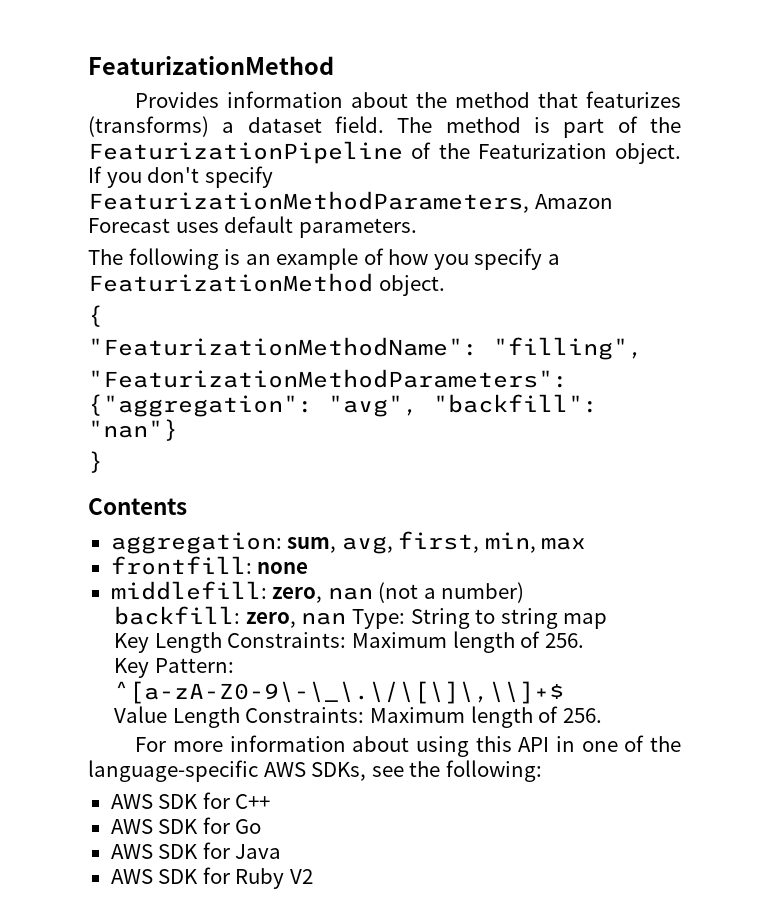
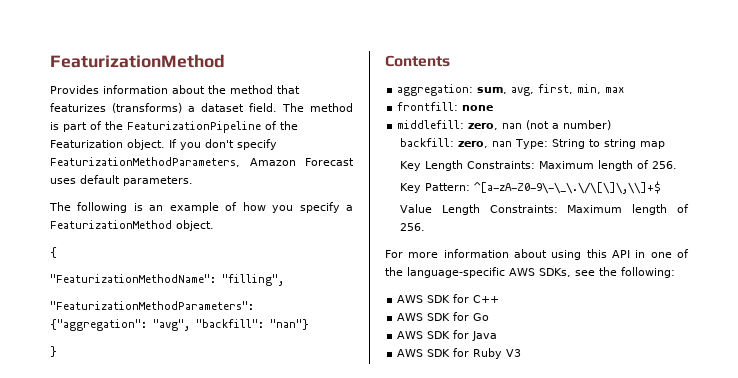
[289,869,313,884] V2 -> [506,349,522,357] V3

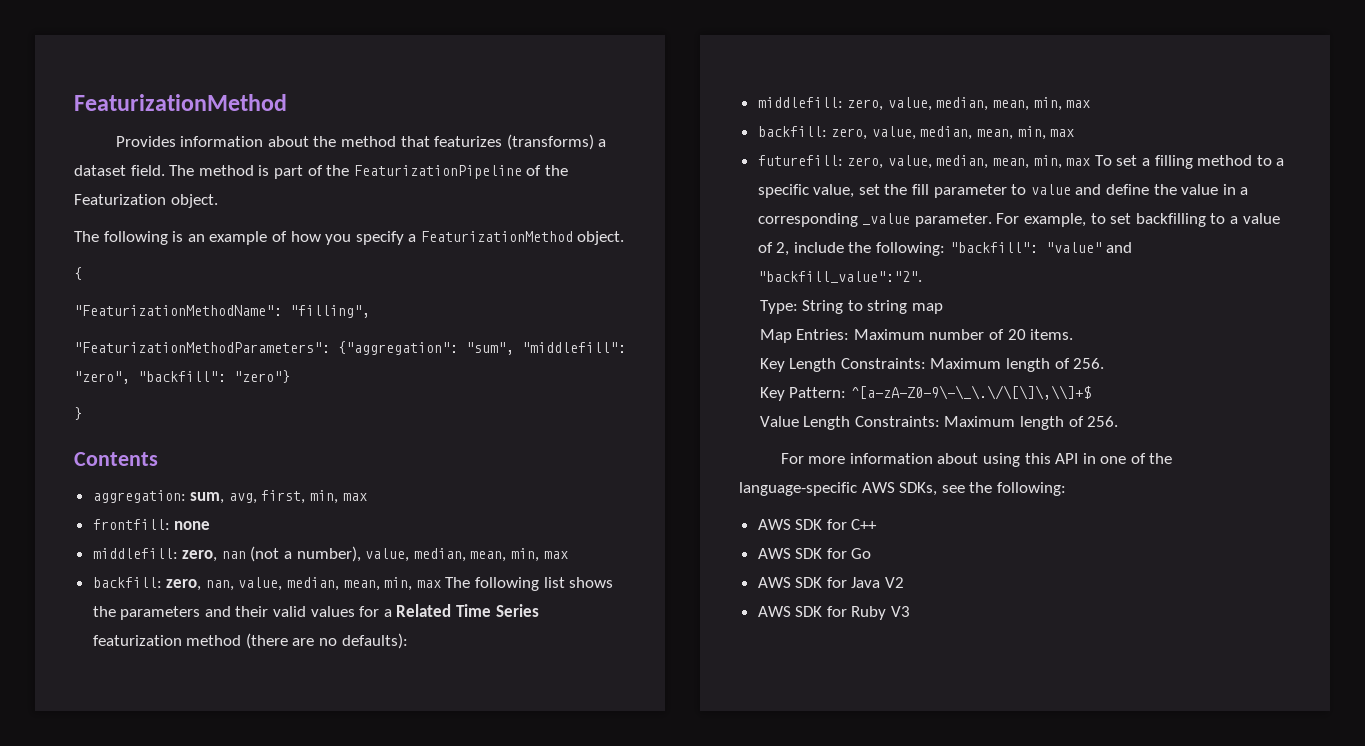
[169,139,277,150] [50,157,354,167] [50,175,193,186] If you don't specify FeaturizationMethodParameters, Amazon Forecast uses default parameters. -> (218, 201) none
[153,319,309,331] "avg", "backfill": "nan"} -> [466,342,626,355] [74,370,290,384] "sum", "middlefill": "zero", "backfill": "zero"}
[563,120,612,130] [400,138,513,148] number) // backfill: zero, nan -> [296,546,568,562] [92,577,614,591] [92,604,539,620] [92,633,408,649] [757,97,1091,111] [757,126,1075,140] [757,155,1285,169] [757,184,1249,198] [757,213,1280,227] [757,242,1133,256] [757,271,922,283] number), value, median, mean, min, max // backfill: zero, nan, value, median, mean, min, max The following list shows the parameters and their valid values for a Related Time Series featurization method (there are no defaults): // middlefill: zero, value, median, mean, min, max // backfill: zero, value, median, mean, min, max // futurefill: zero, value, median, mean, min, max To set a filling method to a specific value, set the fill parameter to value and define the value in a corresponding _value parameter. For example, to set backfilling to a value of 2, include the following: "backfill": "value" and "backfill_value":"2". //
(666, 145) none -> [759,329,1074,343] // Map Entries: Maximum number of 20 items.
(498, 336) none -> [885,577,905,588] V2

